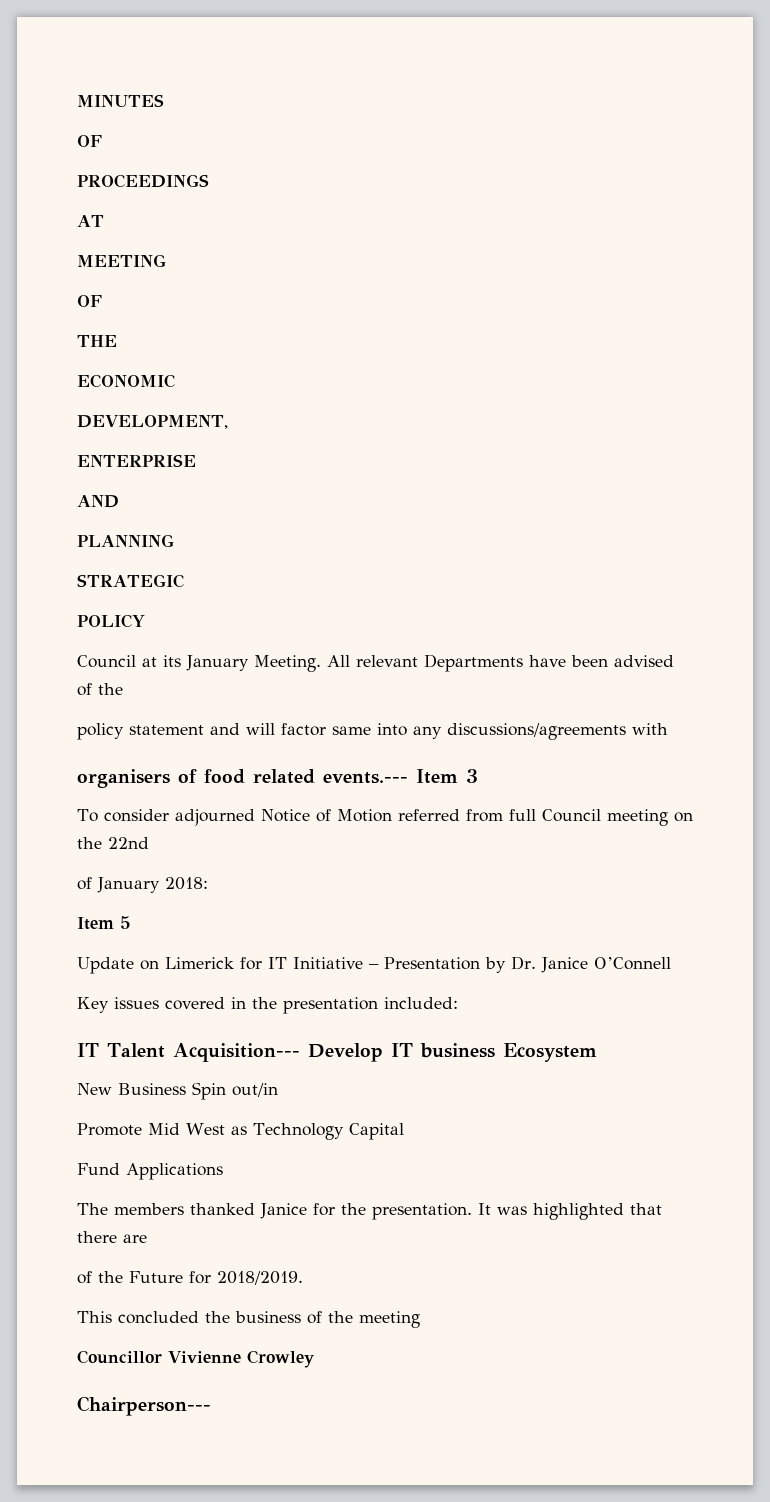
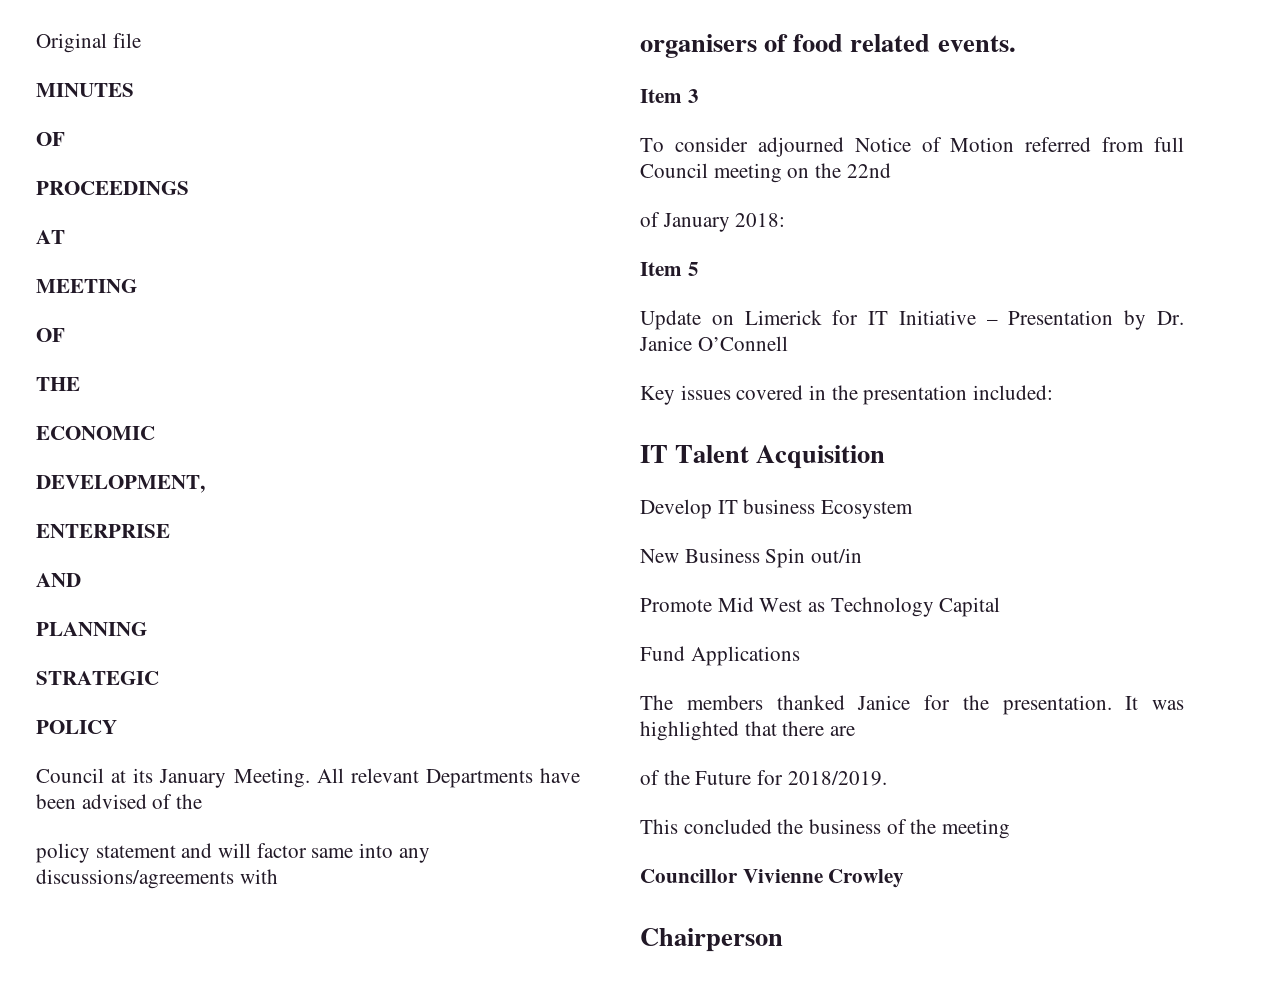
(77, 100) none -> [36,33,141,53] Original file //
[323,772,408,784] events.--- -> [937,35,1016,52] events. //
[172,1043,300,1062] Acquisition--- -> [756,445,886,469] Acquisition //
[77,1396,211,1416] Chairperson--- -> [640,928,783,952] Chairperson

